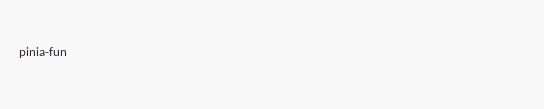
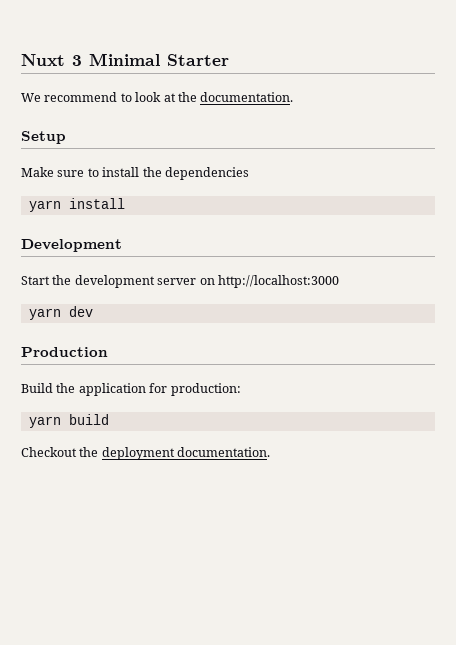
[19,47,67,58] pinia-fun -> [21,53,229,66] [21,92,294,102] [21,131,66,144] [21,167,249,180] [28,198,125,212] [21,239,122,252] [21,275,339,288] [28,306,93,320] [21,347,108,357] [21,383,241,396] [28,414,109,428] [21,447,271,460] Nuxt 3 Minimal Starter // We recommend to look at the documentation. // Setup // Make sure to install the dependencies // yarn install // Development // Start the development server on http://localhost:3000 // yarn dev // Production // Build the application for production: // yarn build // Checkout the deployment documentation.

